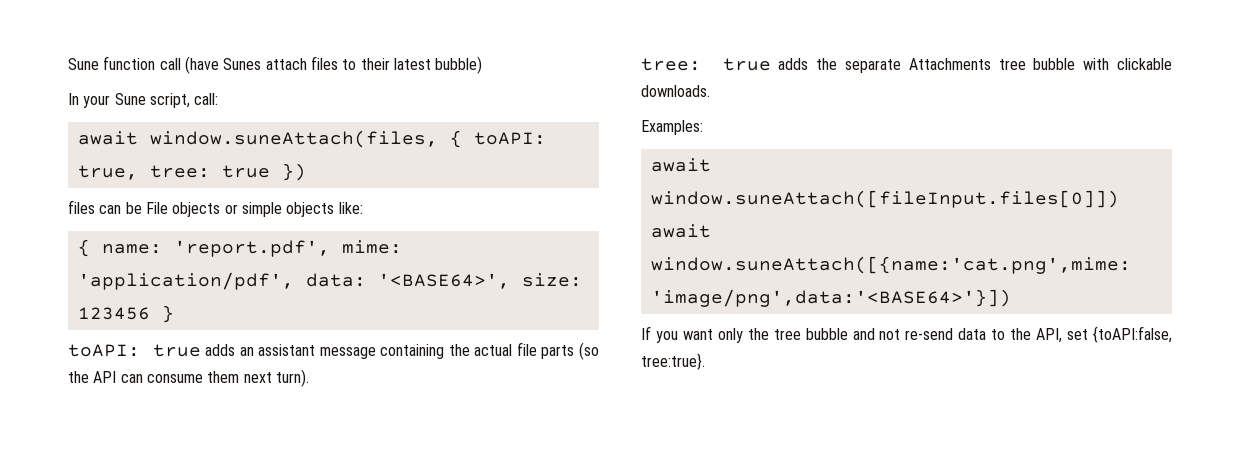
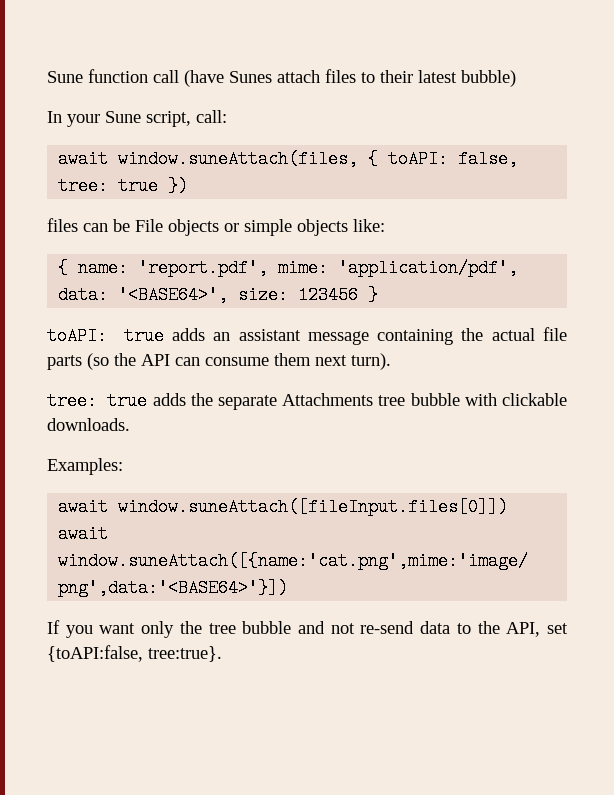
[77,165,138,180] true, -> [458,150,519,168] false,

